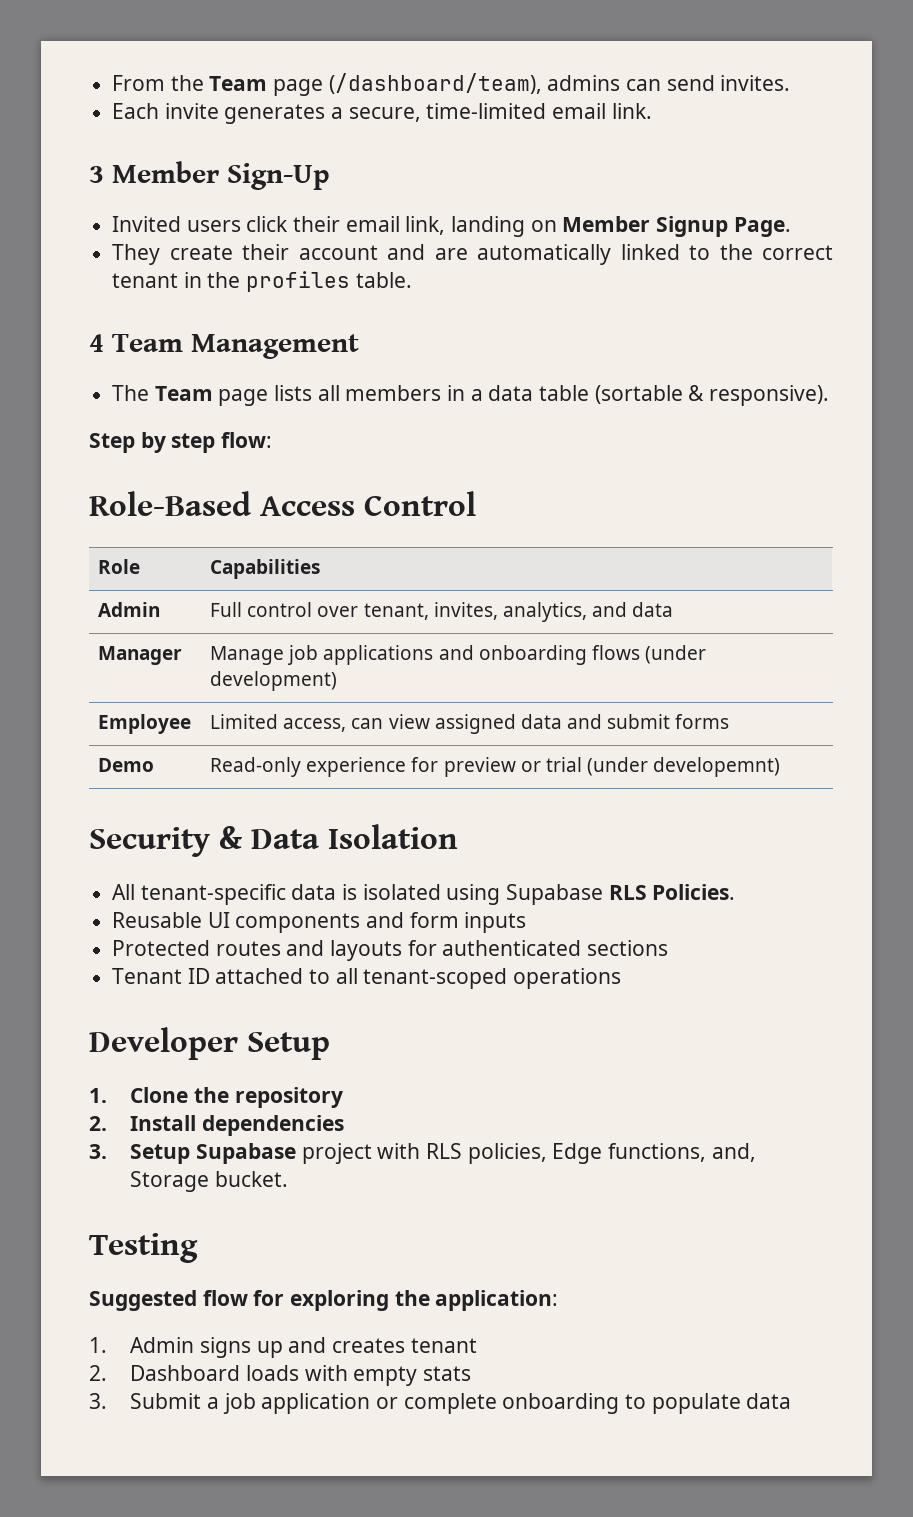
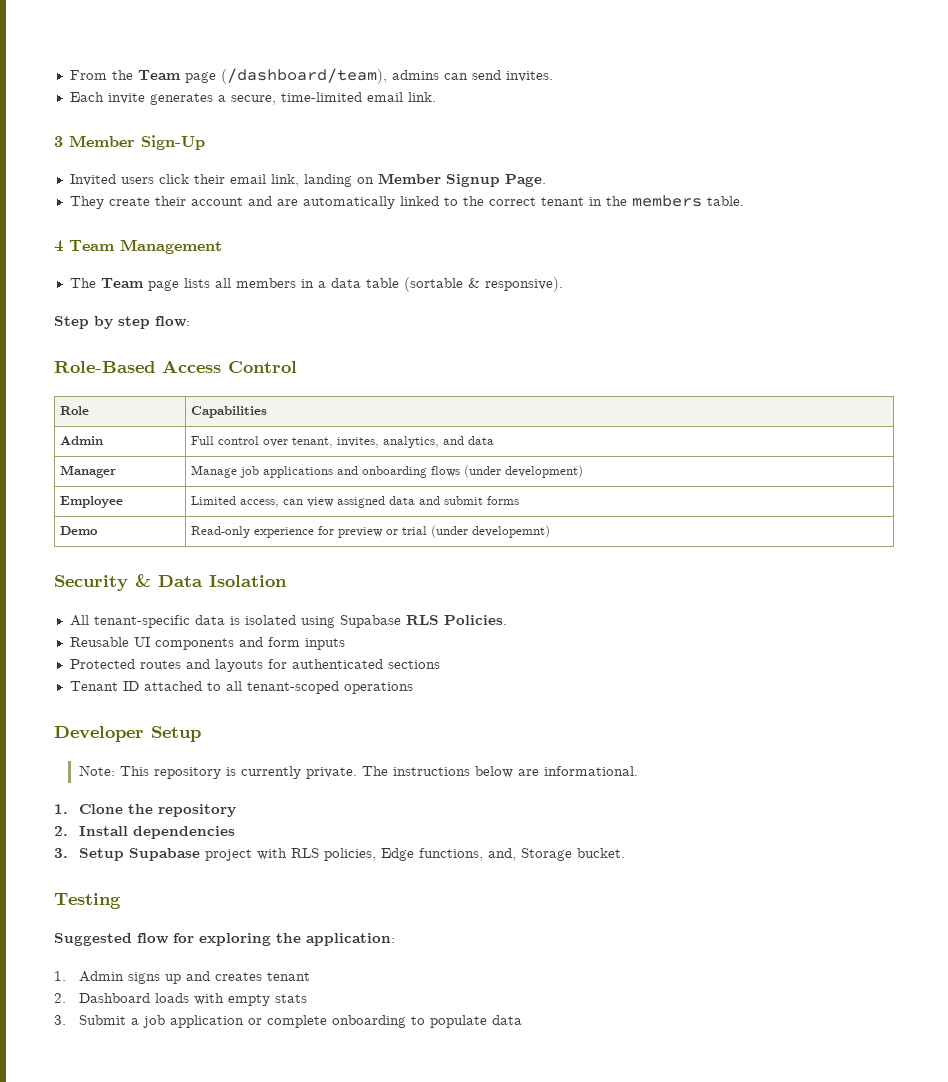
[246,271,351,292] profiles -> [631,195,702,207] members
(330, 1046) none -> [78,765,638,779] // Note: This repository is currently private. The instructions below are informational.

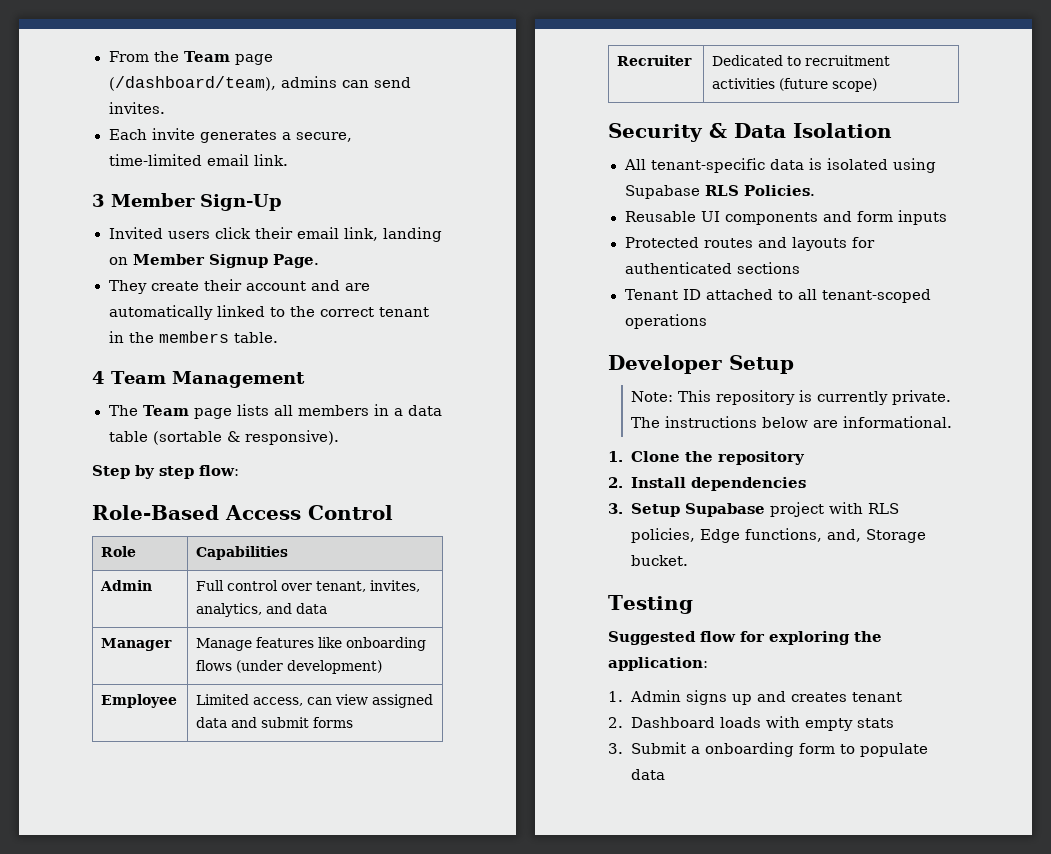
[240,466,359,478] job applications and -> [256,637,343,648] features like
[60,526,99,535] [191,525,551,538] Demo | Read-only experience for preview or trial (under developemnt) -> [617,55,693,66] [712,55,891,66] [712,78,878,92] Recruiter | Dedicated to recruitment activities (future scope)
[142,1015,406,1028] job application or complete onboarding -> [705,742,836,757] onboarding form

